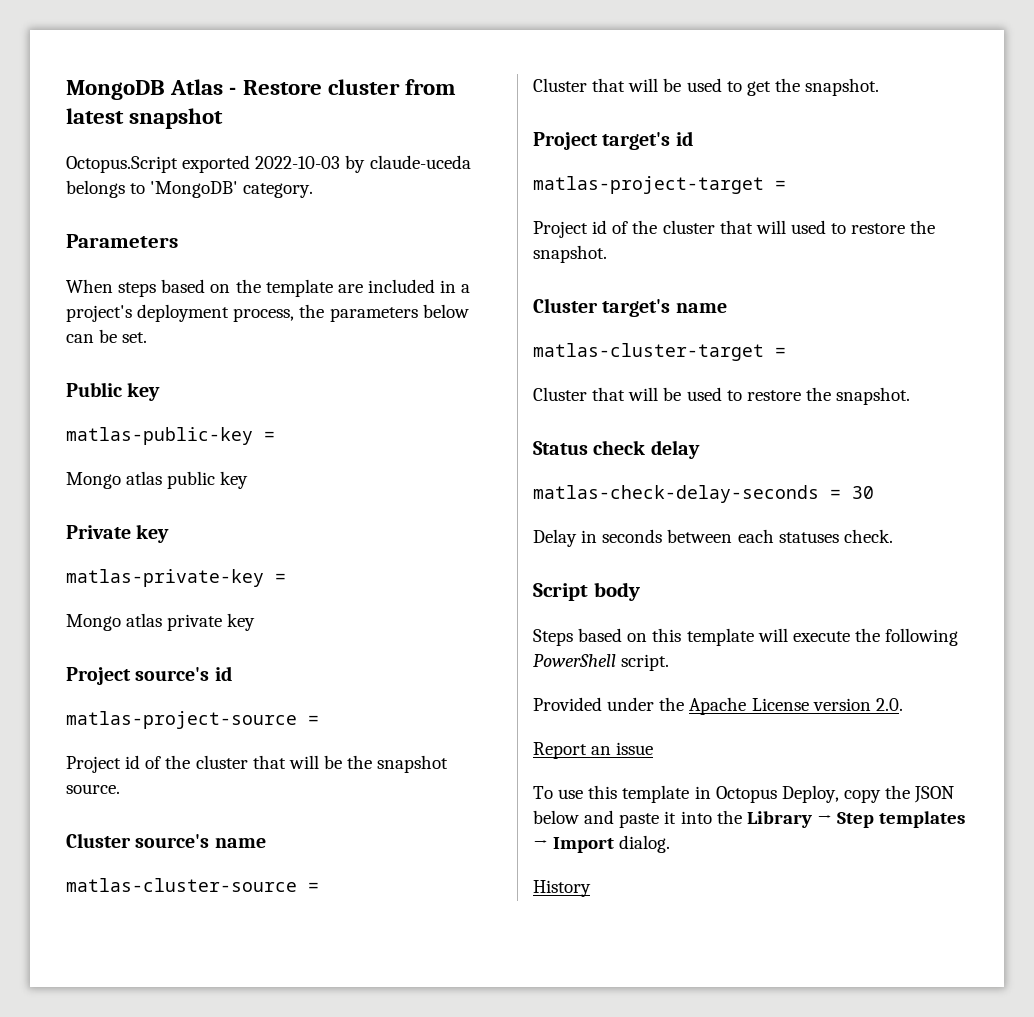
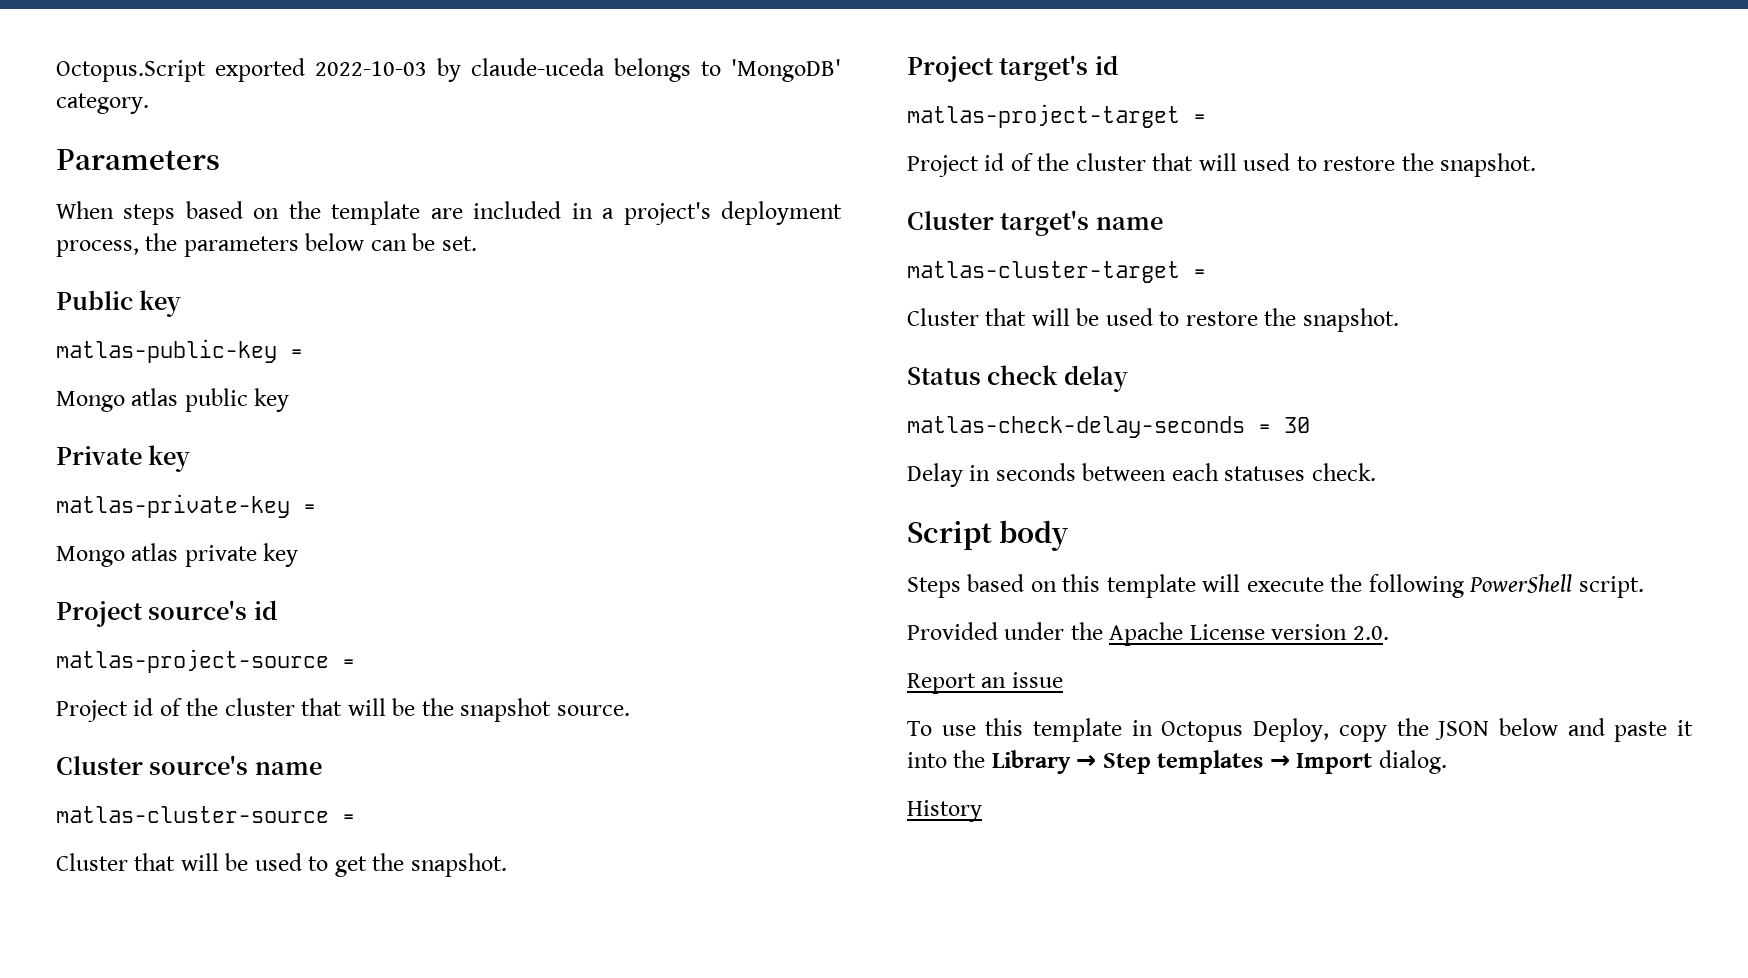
[66,79,457,100] [66,108,224,129] MongoDB Atlas - Restore cluster from latest snapshot // -> (56, 71) none

